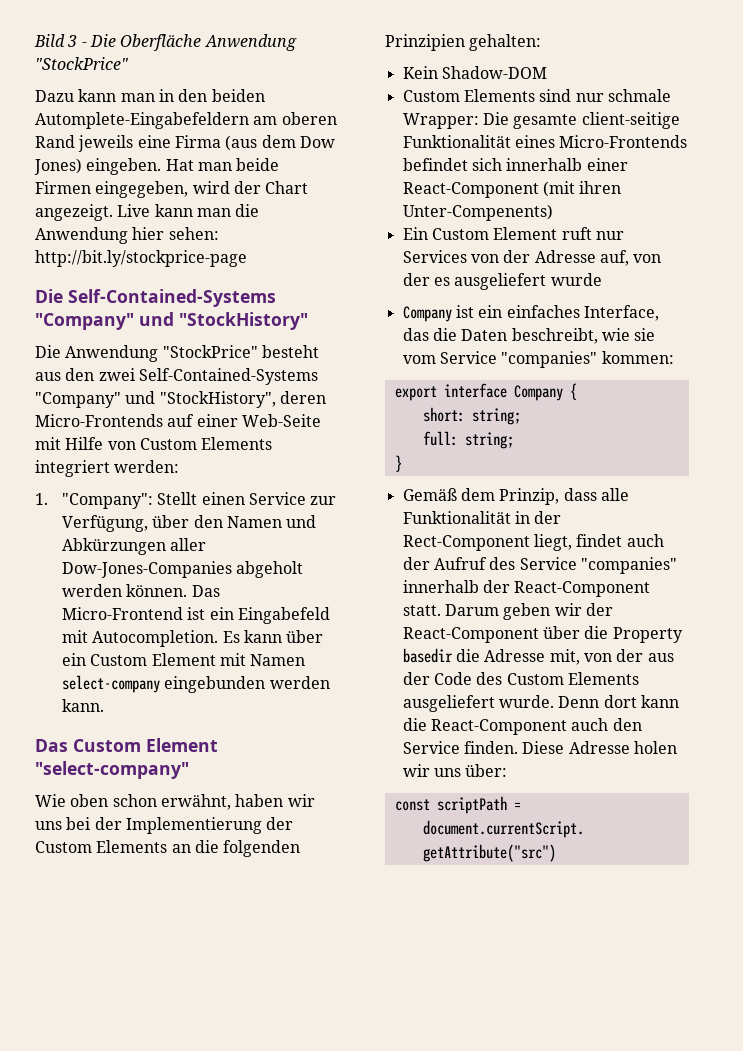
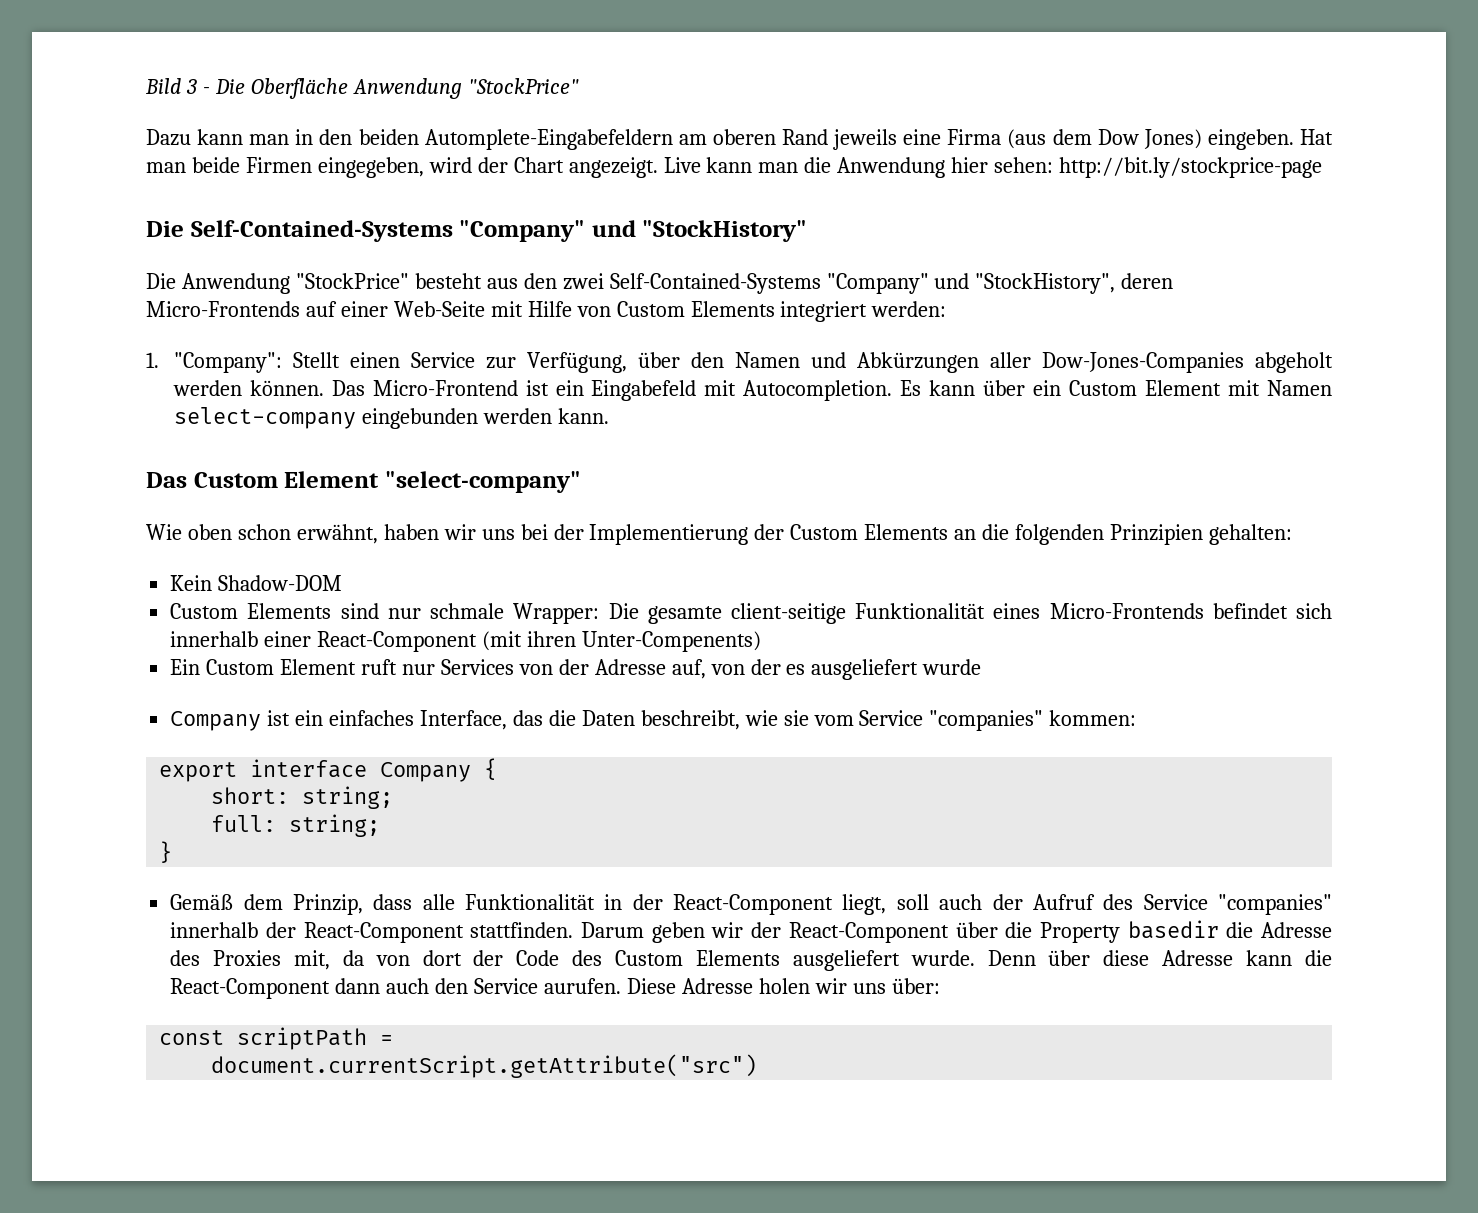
[402,534,623,551] Rect-Component liegt, findet -> [673,894,929,915] React-Component liegt, soll
[402,605,441,616] statt. -> [470,922,574,938] stattfinden.
[549,649,674,665] mit, von der aus -> [170,950,462,970] des Proxies mit, da von dort
[603,695,637,708] dort -> [1048,950,1234,966] über diese Adresse
(567, 727) none -> [335,978,381,994] dann
[463,741,518,754] finden. -> [543,978,621,994] aurufen.

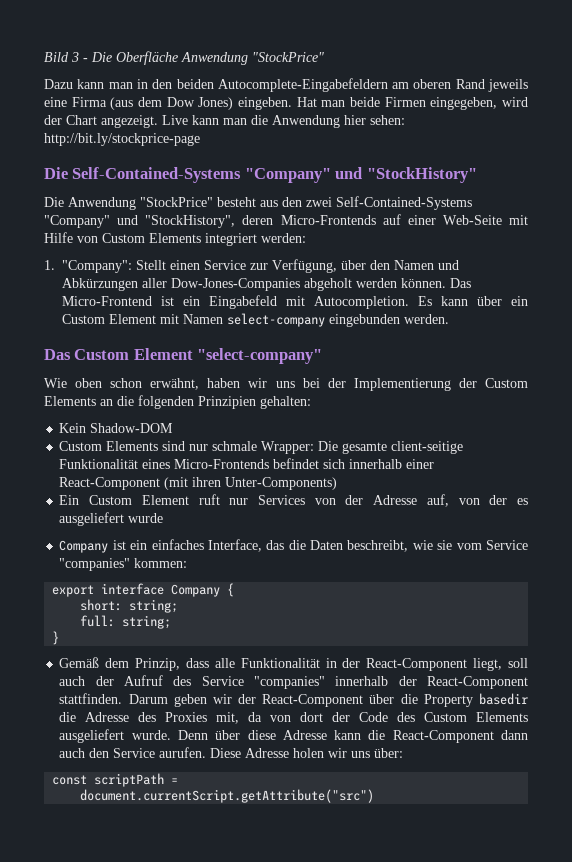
[424,129,673,150] Automplete-Eingabefeldern -> [217,78,388,92] Autocomplete-Eingabefeldern
[482,408,609,424] werden kann. -> [404,314,449,324] werden.
[581,631,761,652] Unter-Compenents) -> [225,477,338,490] Unter-Components)

